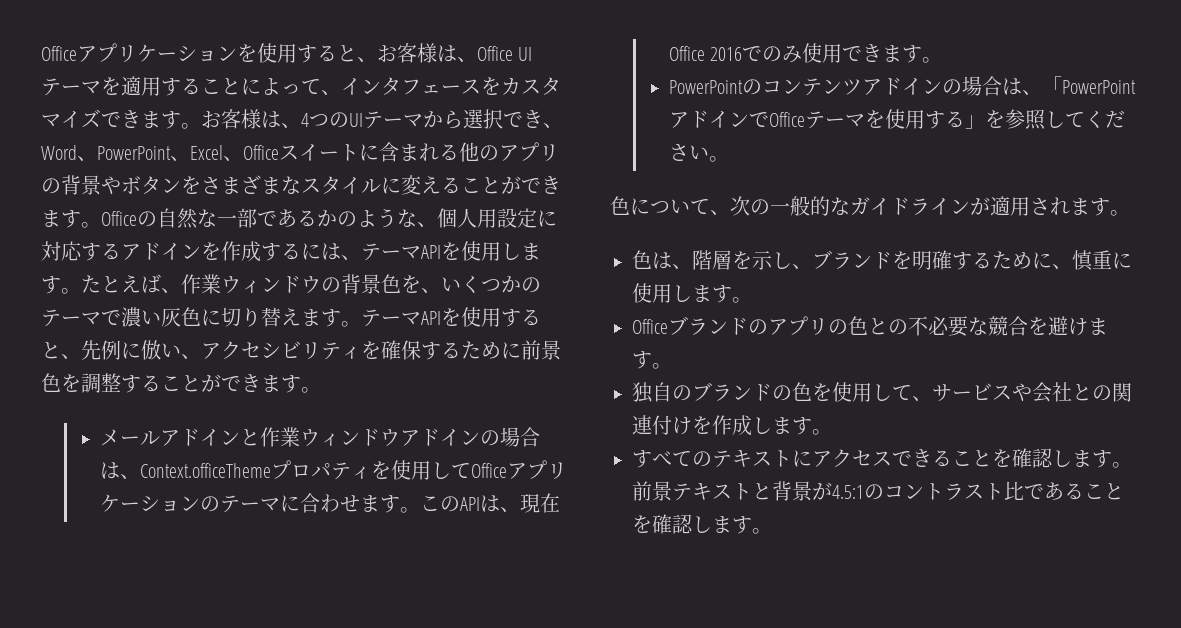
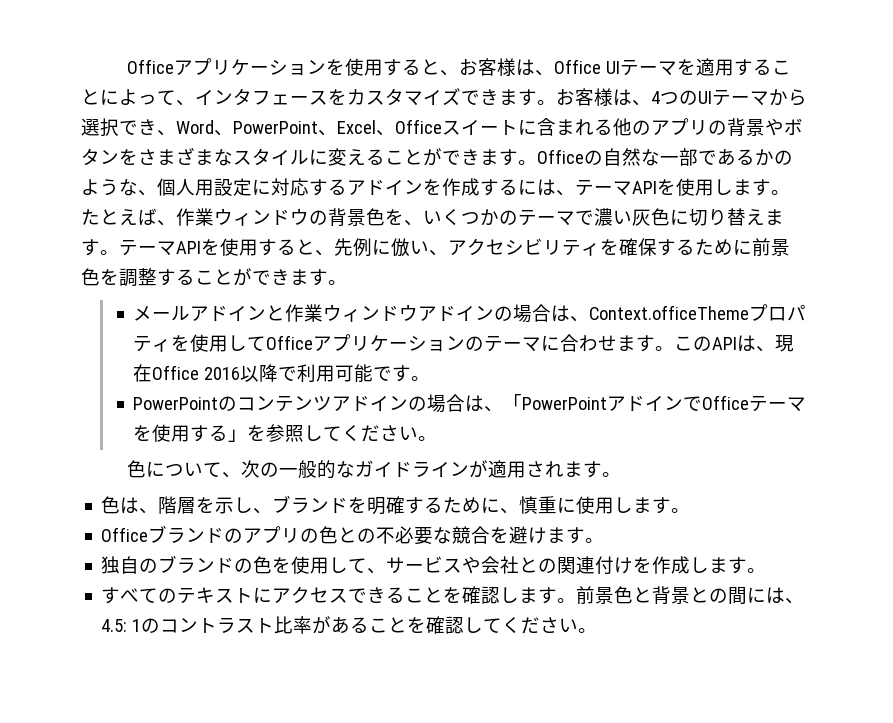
[742,43,903,63] でのみ使用できま -> [240,364,393,383] 以降で利用可能で
[672,481,864,501] テキストと背景が4.5:1 -> [614,586,805,605] [101,619,142,632] 色と背景との間には、4.5: 1
[1024,484,1044,499] で -> [293,616,332,634] 率が
[712,516,752,534] ます -> [483,617,579,634] てください

